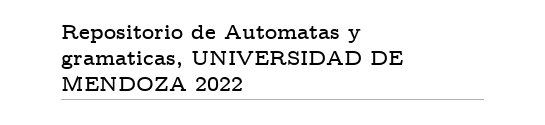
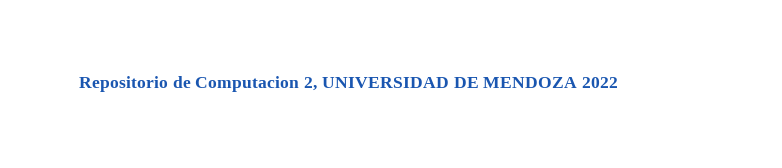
[224,25,361,43] [61,51,183,69] Automatas y gramaticas, -> [195,76,318,92] Computacion 2,

